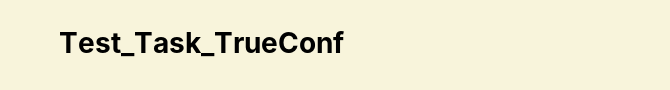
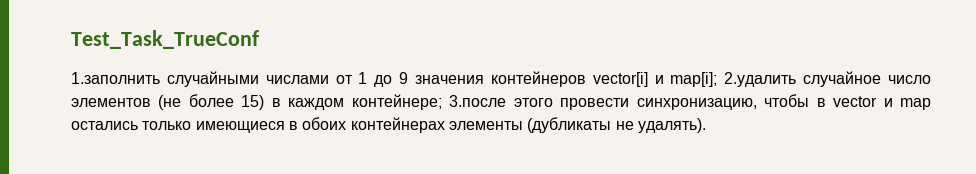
(344, 44) none -> [71,71,931,87] [71,94,932,110] [71,117,706,133] // 1.заполнить случайными числами от 1 до 9 значения контейнеров vector[i] и map[i]; 2.удалить случайное число элементов (не более 15) в каждом контейнере; 3.после этого провести синхронизацию, чтобы в vector и map остались только имеющиеся в обоих контейнерах элементы (дубликаты не удалять).

